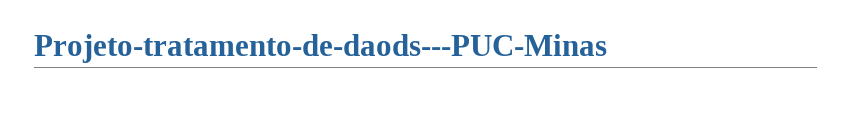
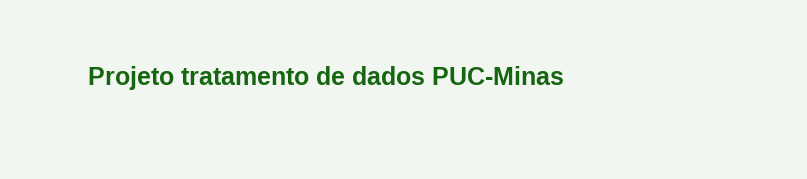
[34,34,607,63] Projeto-tratamento-de-daods---PUC-Minas -> [88,66,564,90] Projeto tratamento de dados PUC-Minas

